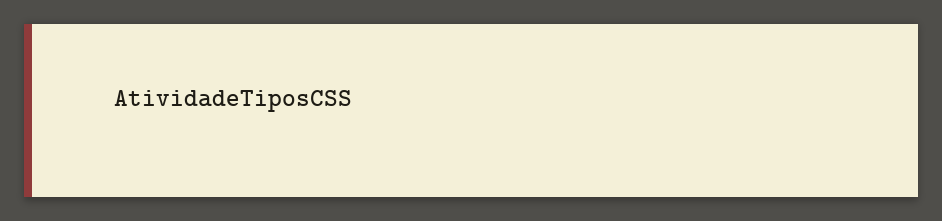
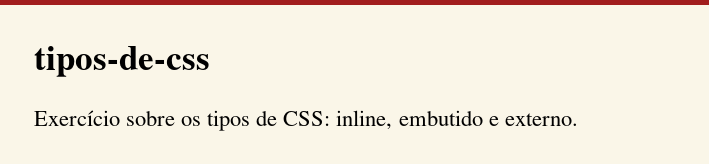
[114,90,352,112] AtividadeTiposCSS -> [34,46,210,77] [34,110,578,131] tipos-de-css // Exercício sobre os tipos de CSS: inline, embutido e externo.

